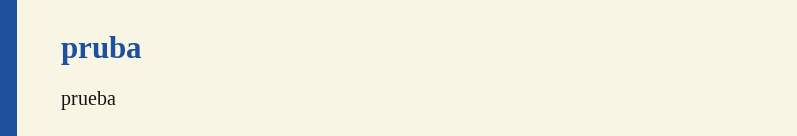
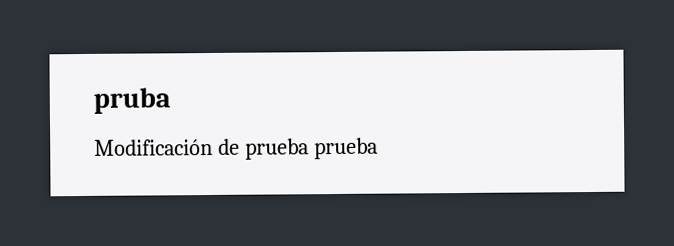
(142, 50) none -> [94,138,309,160] Modificación de prueba

